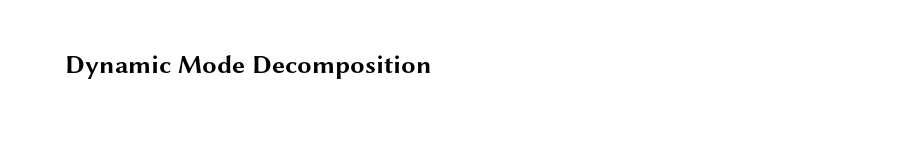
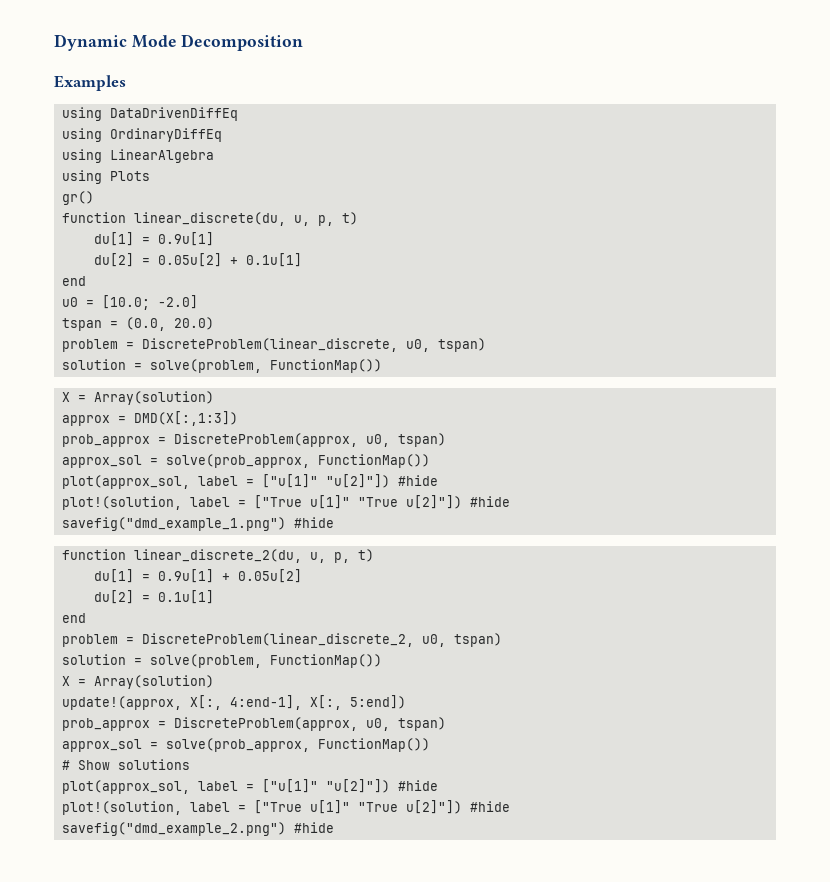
(433, 67) none -> [54,75,126,91] [62,107,239,121] [62,128,223,142] [62,149,215,163] [62,170,151,184] [62,191,95,205] [62,212,359,226] [94,232,215,246] [94,253,303,267] [62,276,87,286] [62,295,199,310] [62,317,215,331] [62,338,487,352] [62,359,383,373] [62,391,215,405] [62,411,239,426] [62,433,447,447] [62,454,431,468] [62,474,439,489] [62,495,511,510] [62,517,335,531] [62,549,375,563] [94,569,303,583] [94,590,215,604] [62,613,87,623] [62,633,503,647] [62,654,383,668] [62,675,215,689] [62,695,407,710] [62,717,447,731] [62,738,431,752] [62,759,191,770] [62,779,439,794] [62,800,511,815] [62,822,335,836] // Examples // using DataDrivenDiffEq // using OrdinaryDiffEq // using LinearAlgebra // using Plots // gr() // function linear_discrete(du, u, p, t) // du[1] = 0.9u[1] // du[2] = 0.05u[2] + 0.1u[1] // end // u0 = [10.0; -2.0] // tspan = (0.0, 20.0) // problem = DiscreteProblem(linear_discrete, u0, tspan) // solution = solve(problem, FunctionMap()) // X = Array(solution) // approx = DMD(X[:,1:3]) // prob_approx = DiscreteProblem(approx, u0, tspan) // approx_sol = solve(prob_approx, FunctionMap()) // plot(approx_sol, label = ["u[1]" "u[2]"]) #hide // plot!(solution, label = ["True u[1]" "True u[2]"]) #hide // savefig("dmd_example_1.png") #hide // function linear_discrete_2(du, u, p, t) // du[1] = 0.9u[1] + 0.05u[2] // du[2] = 0.1u[1] // end // problem = DiscreteProblem(linear_discrete_2, u0, tspan) // solution = solve(problem, FunctionMap()) // X = Array(solution) // update!(approx, X[:, 4:end-1], X[:, 5:end]) // prob_approx = DiscreteProblem(approx, u0, tspan) // approx_sol = solve(prob_approx, FunctionMap()) // # Show solutions // plot(approx_sol, label = ["u[1]" "u[2]"]) #hide // plot!(solution, label = ["True u[1]" "True u[2]"]) #hide // savefig("dmd_example_2.png") #hide

